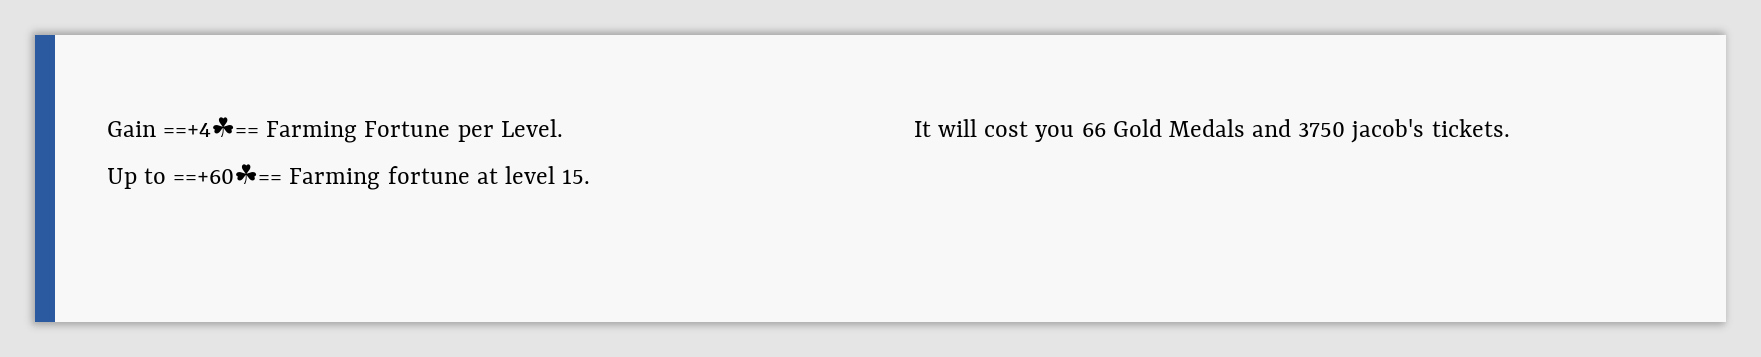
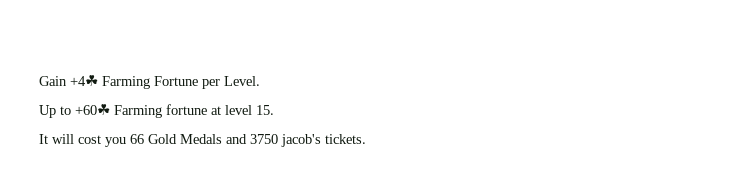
[163,117,260,137] ==+4☘== -> [70,75,98,86] +4☘
[173,164,283,184] ==+60☘== -> [75,104,110,115] +60☘

